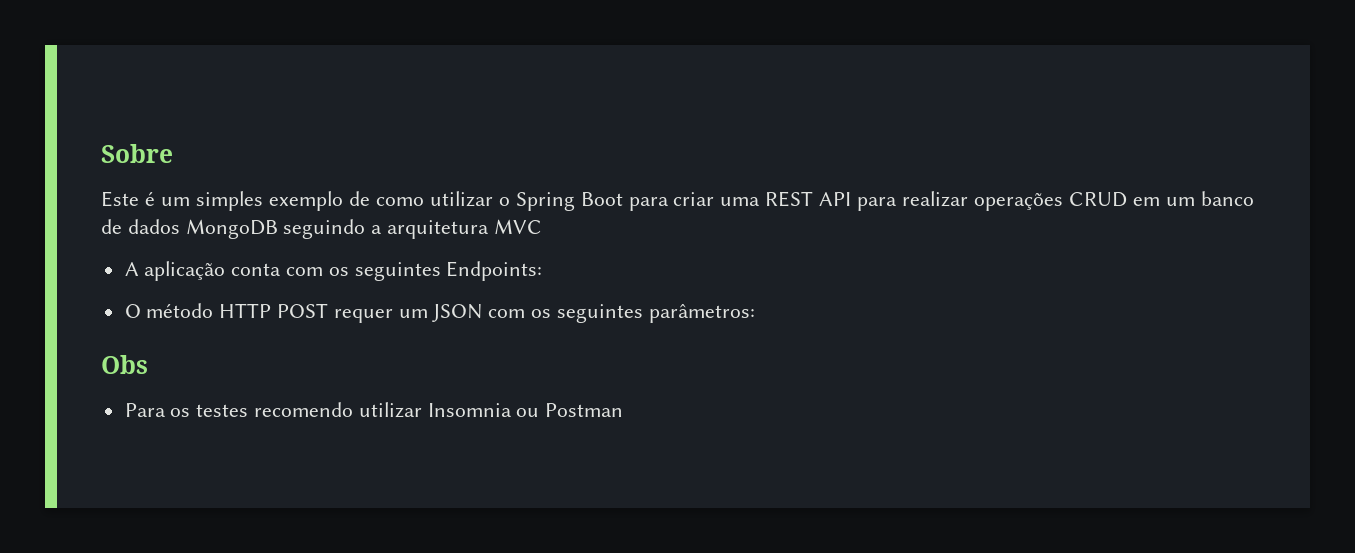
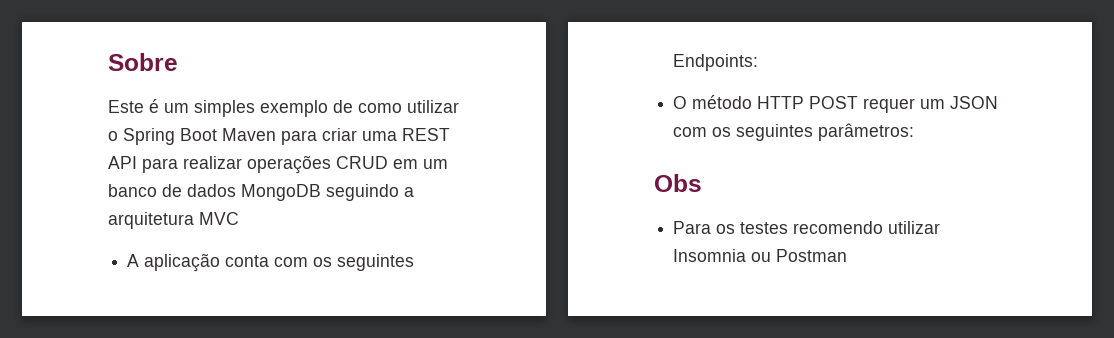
(623, 199) none -> [222,128,276,141] Maven

